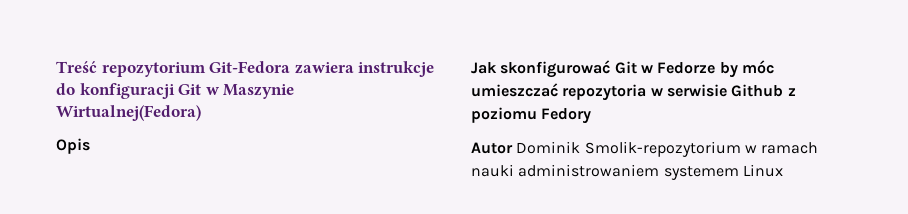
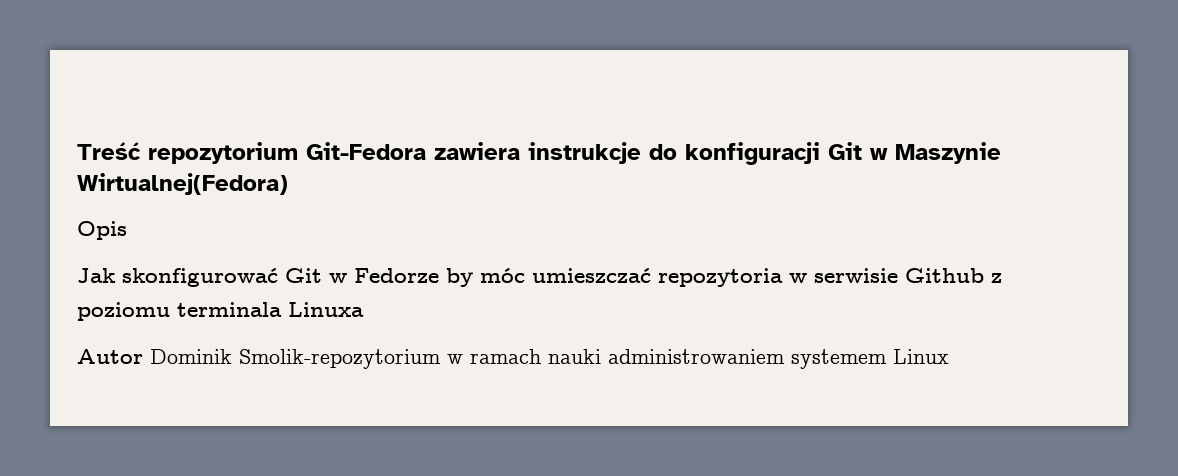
[541,108,592,124] Fedory -> [177,302,364,317] terminala Linuxa

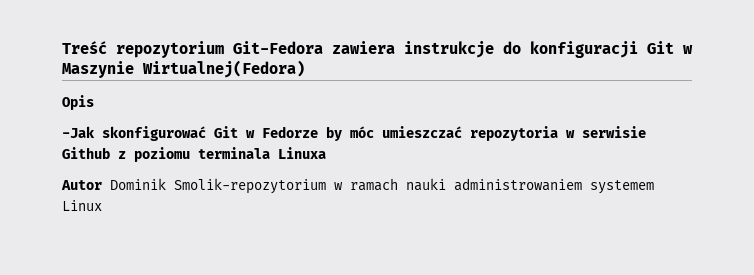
[77,268,116,283] Jak -> [62,126,95,138] -Jak

